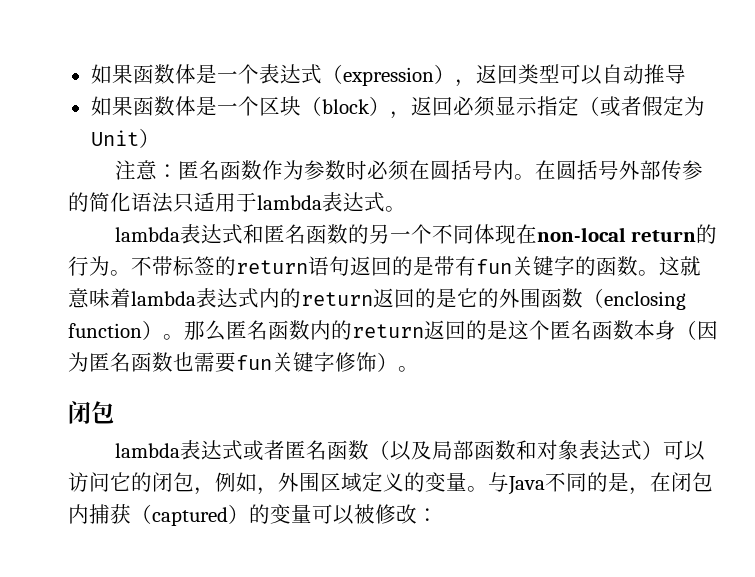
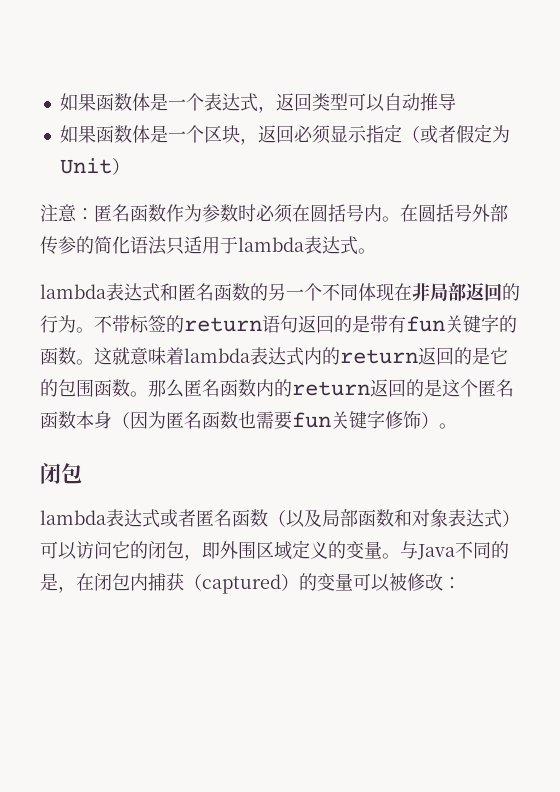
[321,64,455,86] （expression） -> (258, 102) none
[300,96,390,116] （block） -> (240, 134) none
[536,227,697,242] non-local return -> [412,282,502,301] 非局部返回
[499,288,686,310] [68,320,163,340] 外围函数（enclosing function） -> [58,379,130,397] 包围函数
[215,472,278,495] 例如， -> [202,542,220,559] 即

